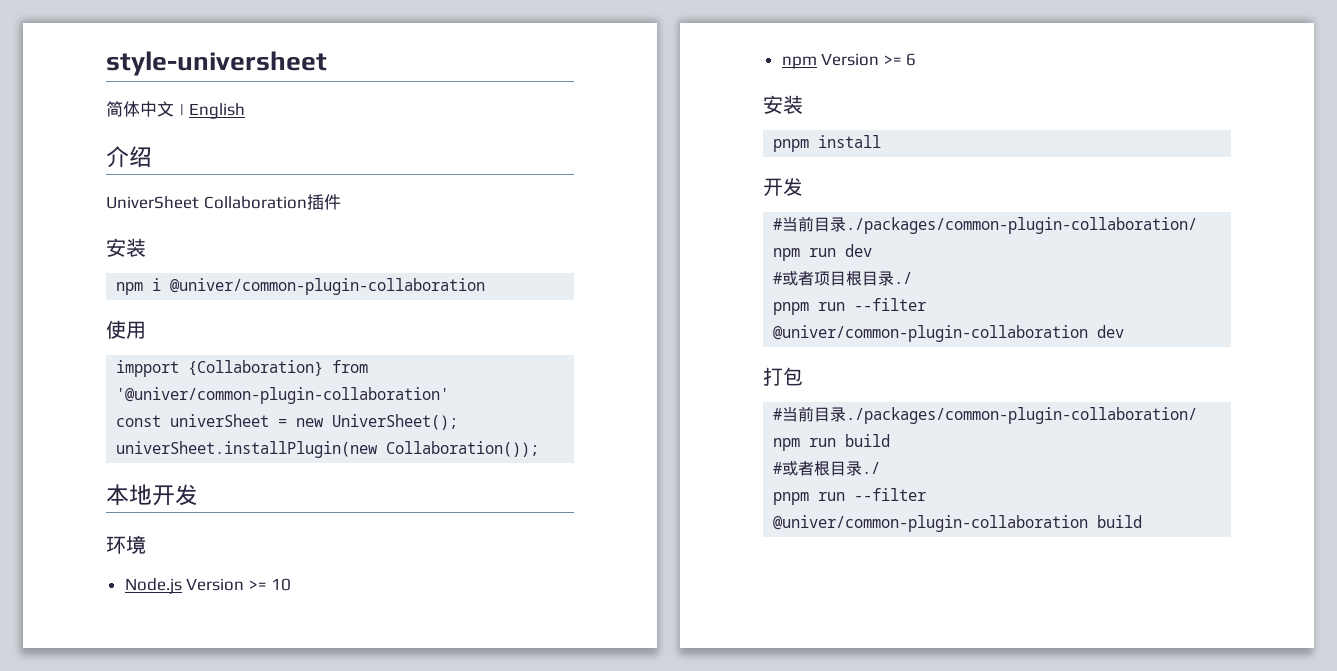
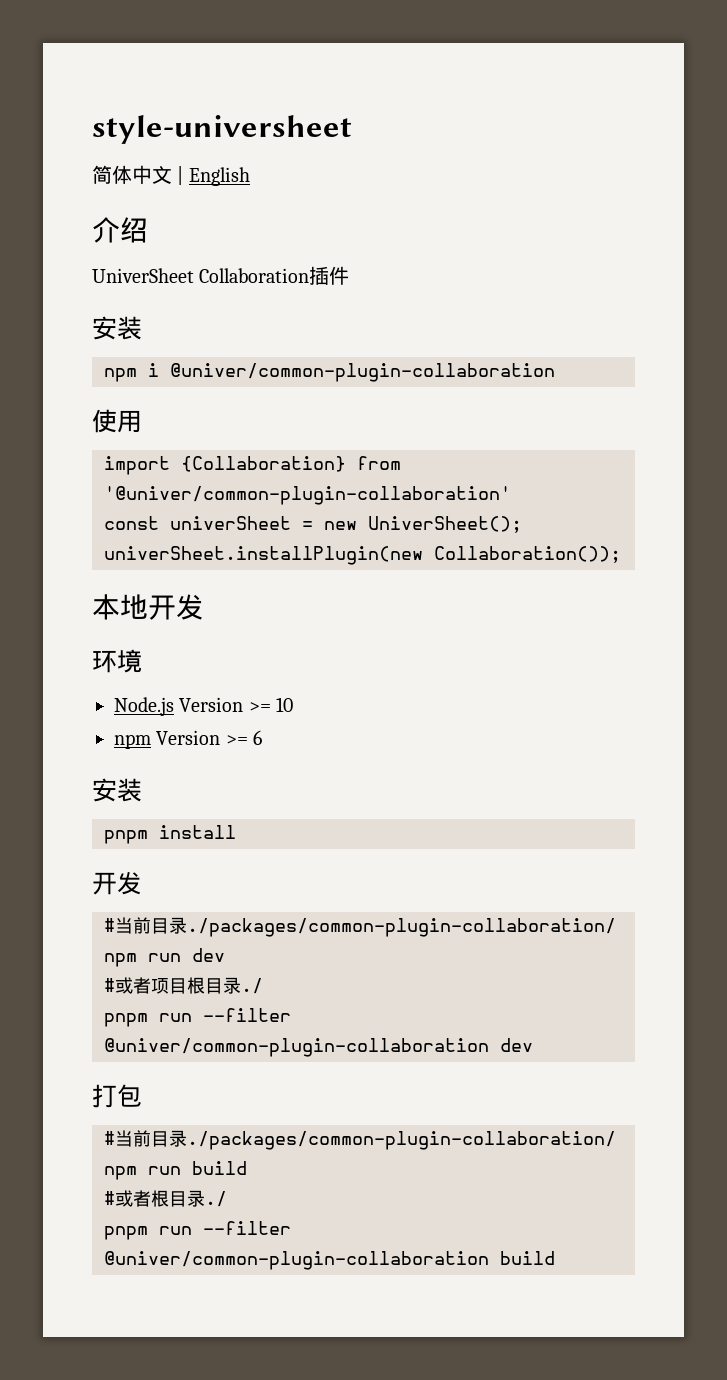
[116,360,180,377] impport -> [104,456,170,475] import

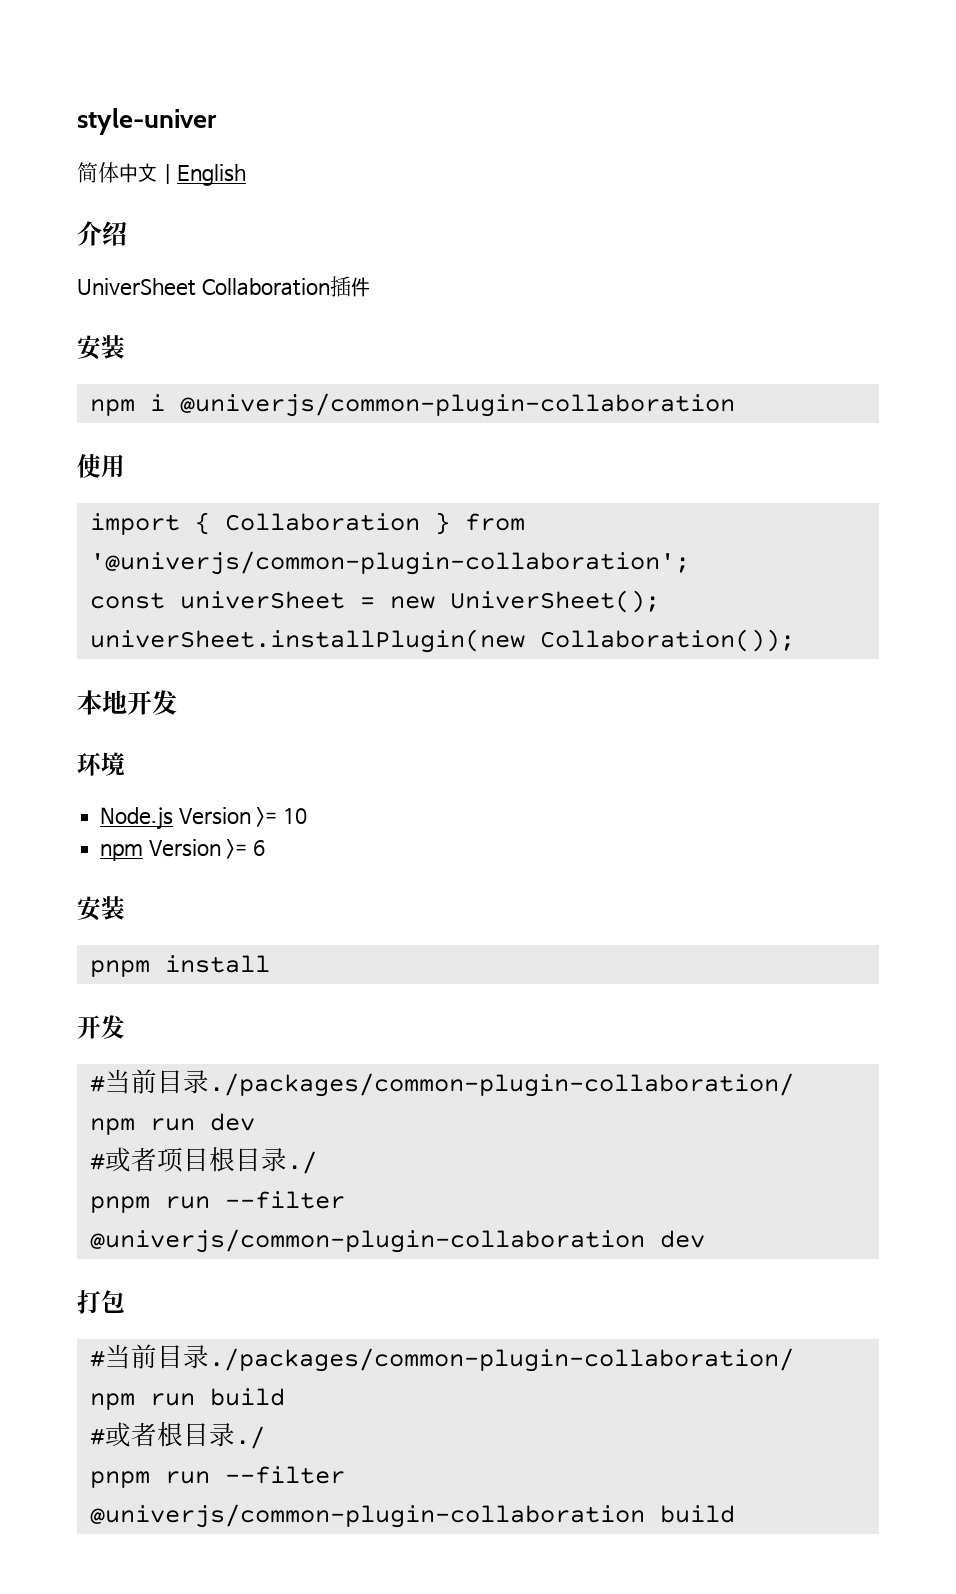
[92,115,352,144] style-universheet -> [77,108,217,135] style-univer
[170,363,555,382] @univer/common-plugin-collaboration -> [179,393,735,417] @univerjs/common-plugin-collaboration
[181,456,401,472] [104,486,511,505] {Collaboration} from '@univer/common-plugin-collaboration' -> [194,512,525,535] [89,551,690,575] { Collaboration } from '@univerjs/common-plugin-collaboration';
[104,1038,489,1057] @univer/common-plugin-collaboration -> [89,1229,645,1253] @univerjs/common-plugin-collaboration
[104,1251,489,1270] @univer/common-plugin-collaboration -> [89,1504,645,1528] @univerjs/common-plugin-collaboration

